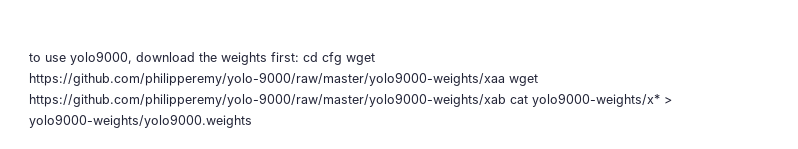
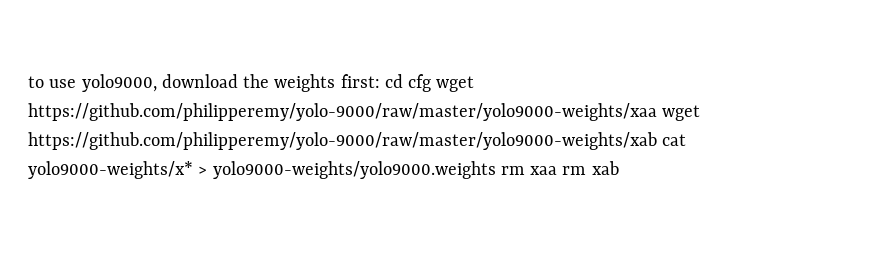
(252, 121) none -> [500,161,619,175] rm xaa rm xab

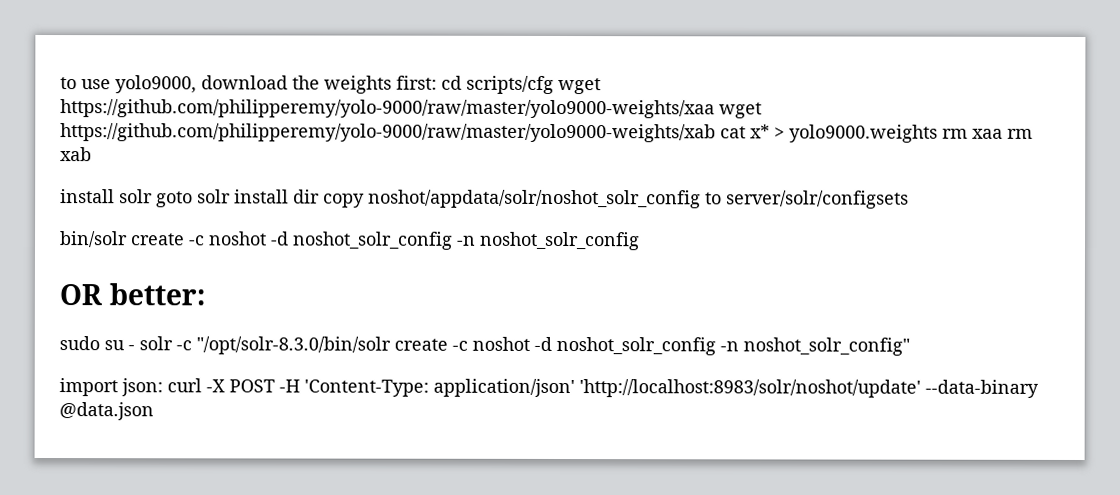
[408,74,432,92] cfg -> [466,75,554,94] scripts/cfg
[28,161,496,179] yolo9000-weights/x* > yolo9000-weights/yolo9000.weights -> [750,124,938,143] x* > yolo9000.weights
(619, 168) none -> [60,189,909,209] [59,231,640,251] [59,283,206,306] [59,336,910,356] [59,378,1039,398] [59,402,154,421] // install solr goto solr install dir copy noshot/appdata/solr/noshot_solr_config to server/solr/configsets // bin/solr create -c noshot -d noshot_solr_config -n noshot_solr_config // OR better: // sudo su - solr -c "/opt/solr-8.3.0/bin/solr create -c noshot -d noshot_solr_config -n noshot_solr_config" // import json: curl -X POST -H 'Content-Type: application/json' 'http://localhost:8983/solr/noshot/update' --data-binary @data.json

